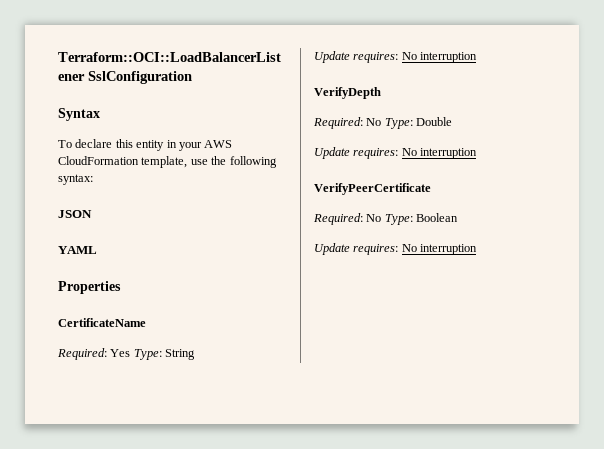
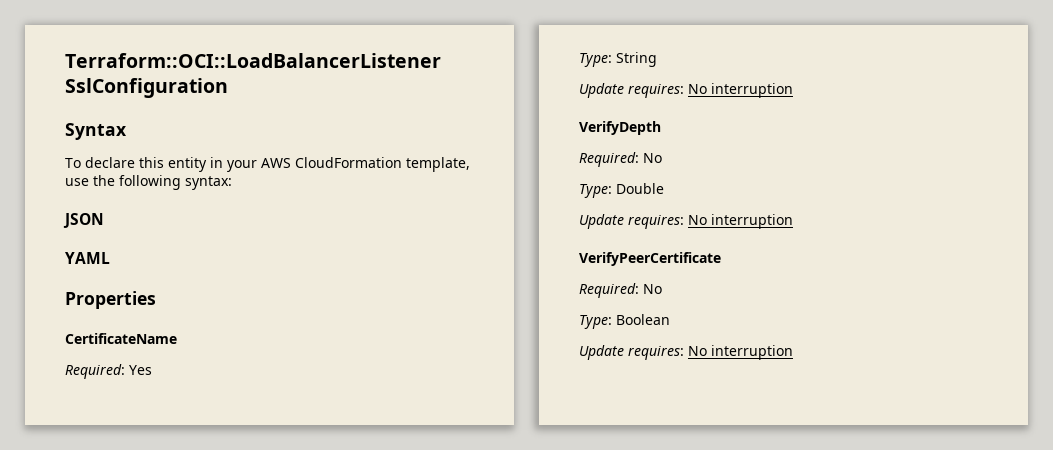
(131, 353) none -> (152, 370) //
(382, 122) none -> (662, 158) //
(382, 218) none -> (662, 289) //

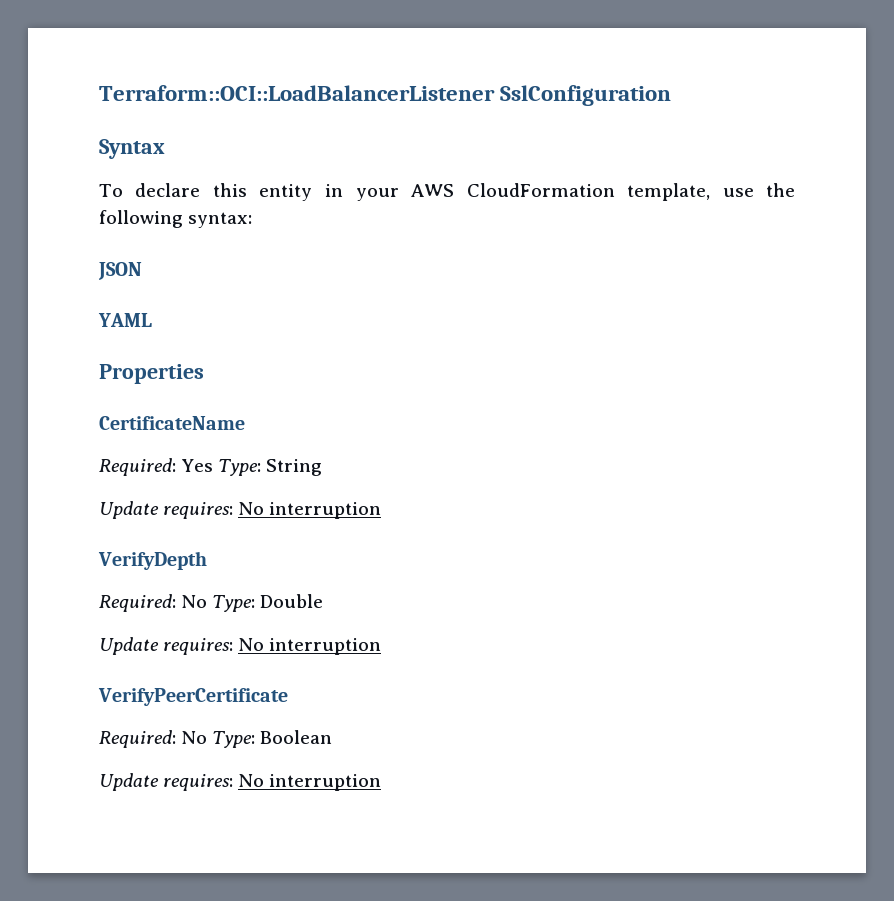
(152, 370) // -> (214, 465) none
(662, 158) // -> (208, 601) none
(662, 289) // -> (208, 737) none

